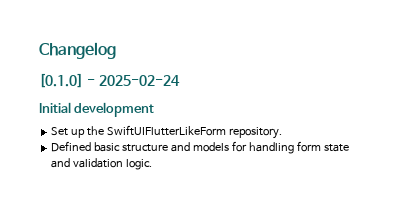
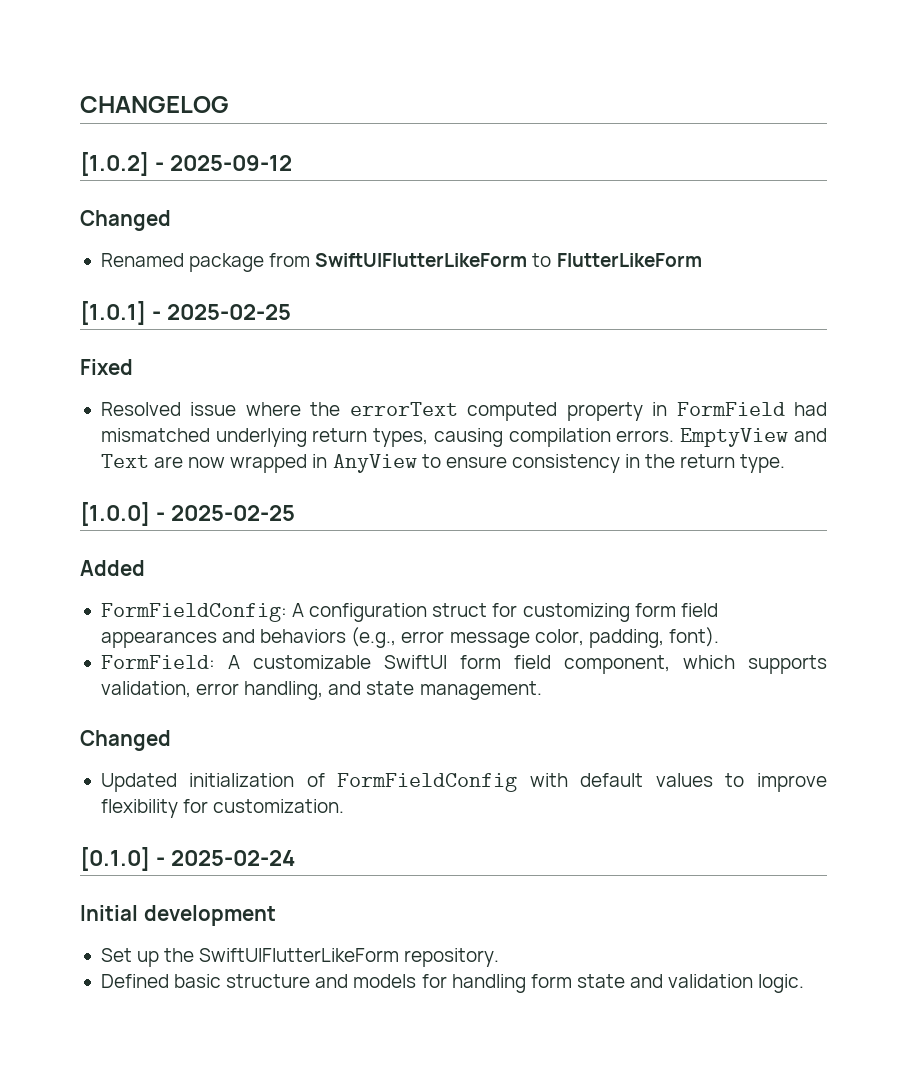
[39,42,116,59] Changelog -> [80,96,229,113] [80,152,292,176] [80,210,171,231] [100,253,702,272] [80,301,291,325] [80,359,133,375] [100,402,827,421] [100,428,828,447] [100,454,786,473] [80,502,295,526] [80,560,145,576] [100,603,718,622] [100,627,719,648] [100,655,828,674] [100,681,542,700] [80,730,171,751] [100,773,828,792] [100,799,345,818] CHANGELOG // [1.0.2] - 2025-09-12 // Changed // Renamed package from SwiftUIFlutterLikeForm to FlutterLikeForm // [1.0.1] - 2025-02-25 // Fixed // Resolved issue where the errorText computed property in FormField had mismatched underlying return types, causing compilation errors. EmptyView and Text are now wrapped in AnyView to ensure consistency in the return type. // [1.0.0] - 2025-02-25 // Added // FormFieldConfig: A configuration struct for customizing form field appearances and behaviors (e.g., error message color, padding, font). // FormField: A customizable SwiftUI form field component, which supports validation, error handling, and state management. // Changed // Updated initialization of FormFieldConfig with default values to improve flexibility for customization.

